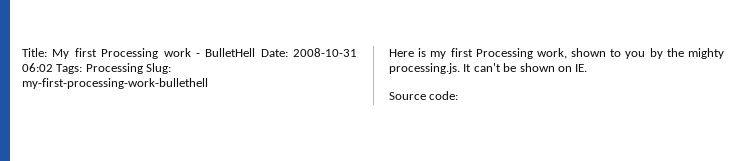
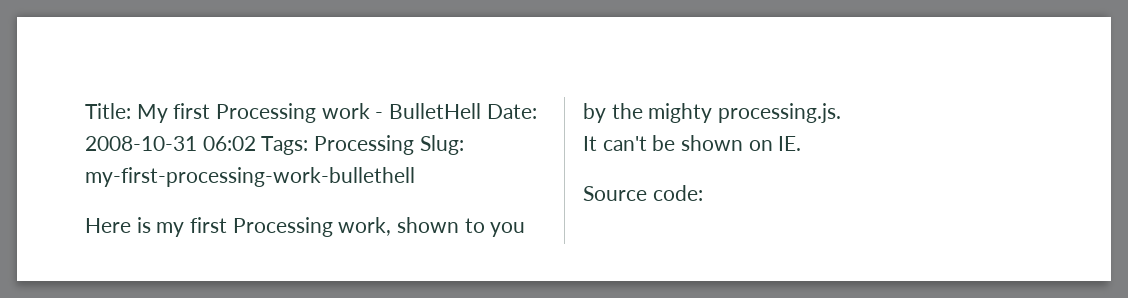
(460, 68) none -> (842, 113) //

